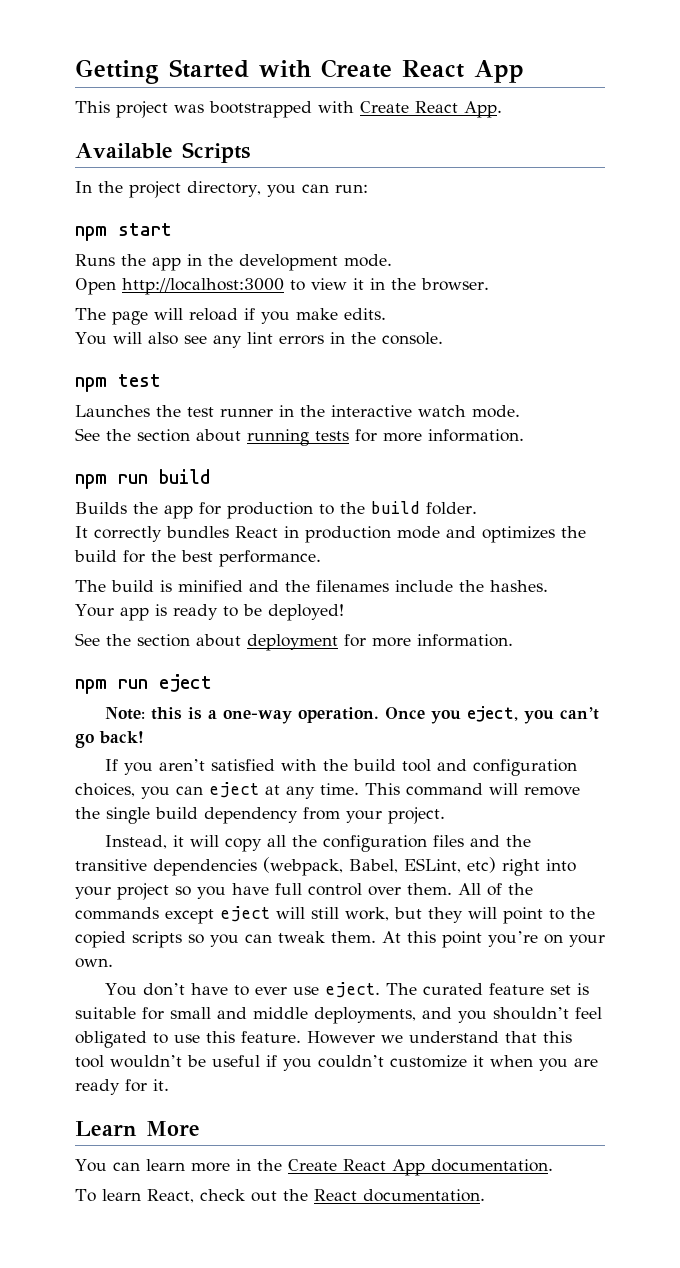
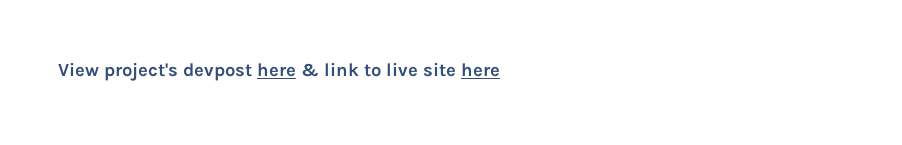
[75,59,524,84] [75,101,502,118] [75,142,250,163] [75,181,368,198] [75,223,172,241] [75,254,392,271] [75,278,489,295] [75,308,386,325] [75,332,443,348] [75,374,161,392] [75,405,520,418] [75,428,524,446] [75,469,210,489] [75,501,477,519] [75,526,586,543] [74,550,321,567] [75,580,548,592] [75,604,344,621] [75,633,513,651] [75,674,212,694] [104,706,599,724] [75,731,144,748] [104,759,577,776] [75,782,580,799] [75,807,445,824] [104,835,531,852] [75,857,576,876] [75,883,533,900] [75,906,595,924] [75,931,605,948] [75,958,113,968] [104,982,589,998] [75,1007,602,1024] [75,1031,572,1048] [75,1055,598,1071] [75,1079,169,1095] [75,1121,200,1136] [75,1159,553,1176] [75,1189,485,1203] Getting Started with Create React App // This project was bootstrapped with Create React App. // Available Scripts // In the project directory, you can run: // npm start // Runs the app in the development mode. // Open http://localhost:3000 to view it in the browser. // The page will reload if you make edits. // You will also see any lint errors in the console. // npm test // Launches the test runner in the interactive watch mode. // See the section about running tests for more information. // npm run build // Builds the app for production to the build folder. // It correctly bundles React in production mode and optimizes the build for the best performance. // The build is minified and the filenames include the hashes. // Your app is ready to be deployed! // See the section about deployment for more information. // npm run eject // Note: this is a one-way operation. Once you eject, you can’t go back! // If you aren’t satisfied with the build tool and configuration choices, you can eject at any time. This command will remove the single build dependency from your project. // Instead, it will copy all the configuration files and the transitive dependencies (webpack, Babel, ESLint, etc) right into your project so you have full control over them. All of the commands except eject will still work, but they will point to the copied scripts so you can tweak them. At this point you’re on your own. // You don’t have to ever use eject. The curated feature set is suitable for small and middle deployments, and you shouldn’t feel obligated to use this feature. However we understand that this tool wouldn’t be useful if you couldn’t customize it when you are ready for it. // Learn More // You can learn more in the Create React App documentation. // To learn React, check out the React documentation. -> [58,62,500,81] View project's devpost here & link to live site here

